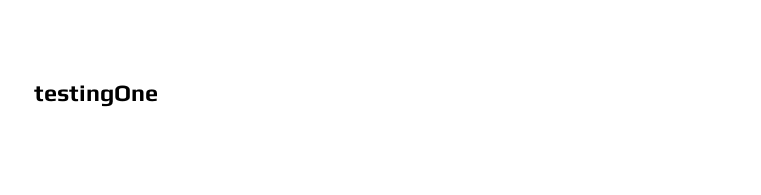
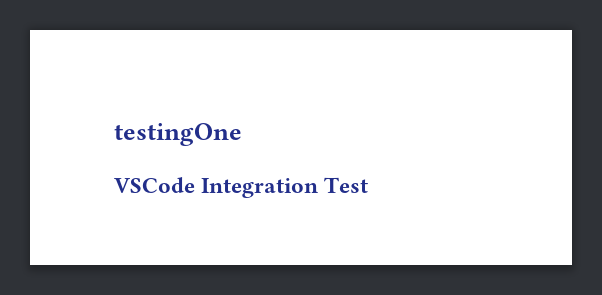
(158, 96) none -> [114,177,369,198] // VSCode Integration Test

